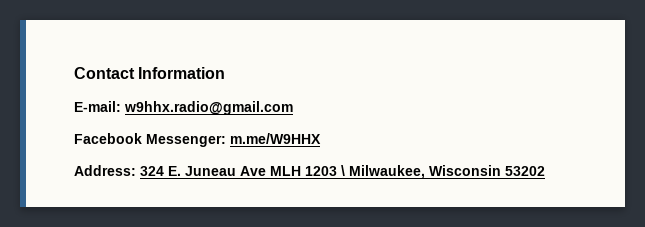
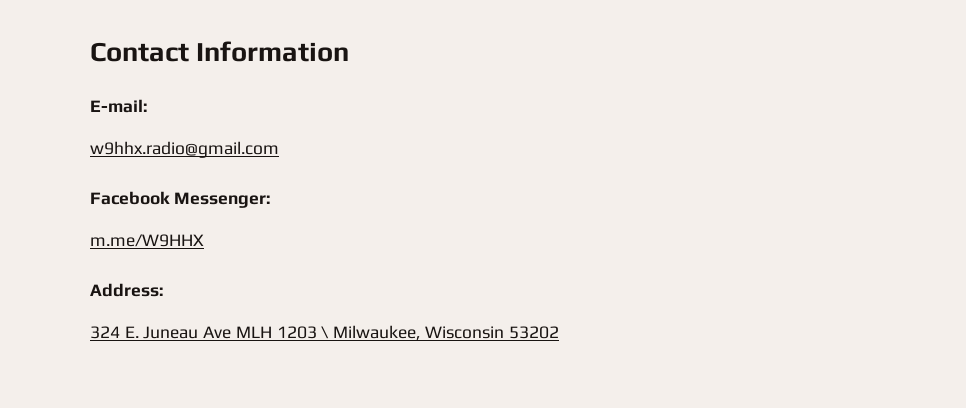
(121, 106) none -> (147, 106) //
(226, 140) none -> (270, 200) //
(136, 170) none -> (163, 290) //

